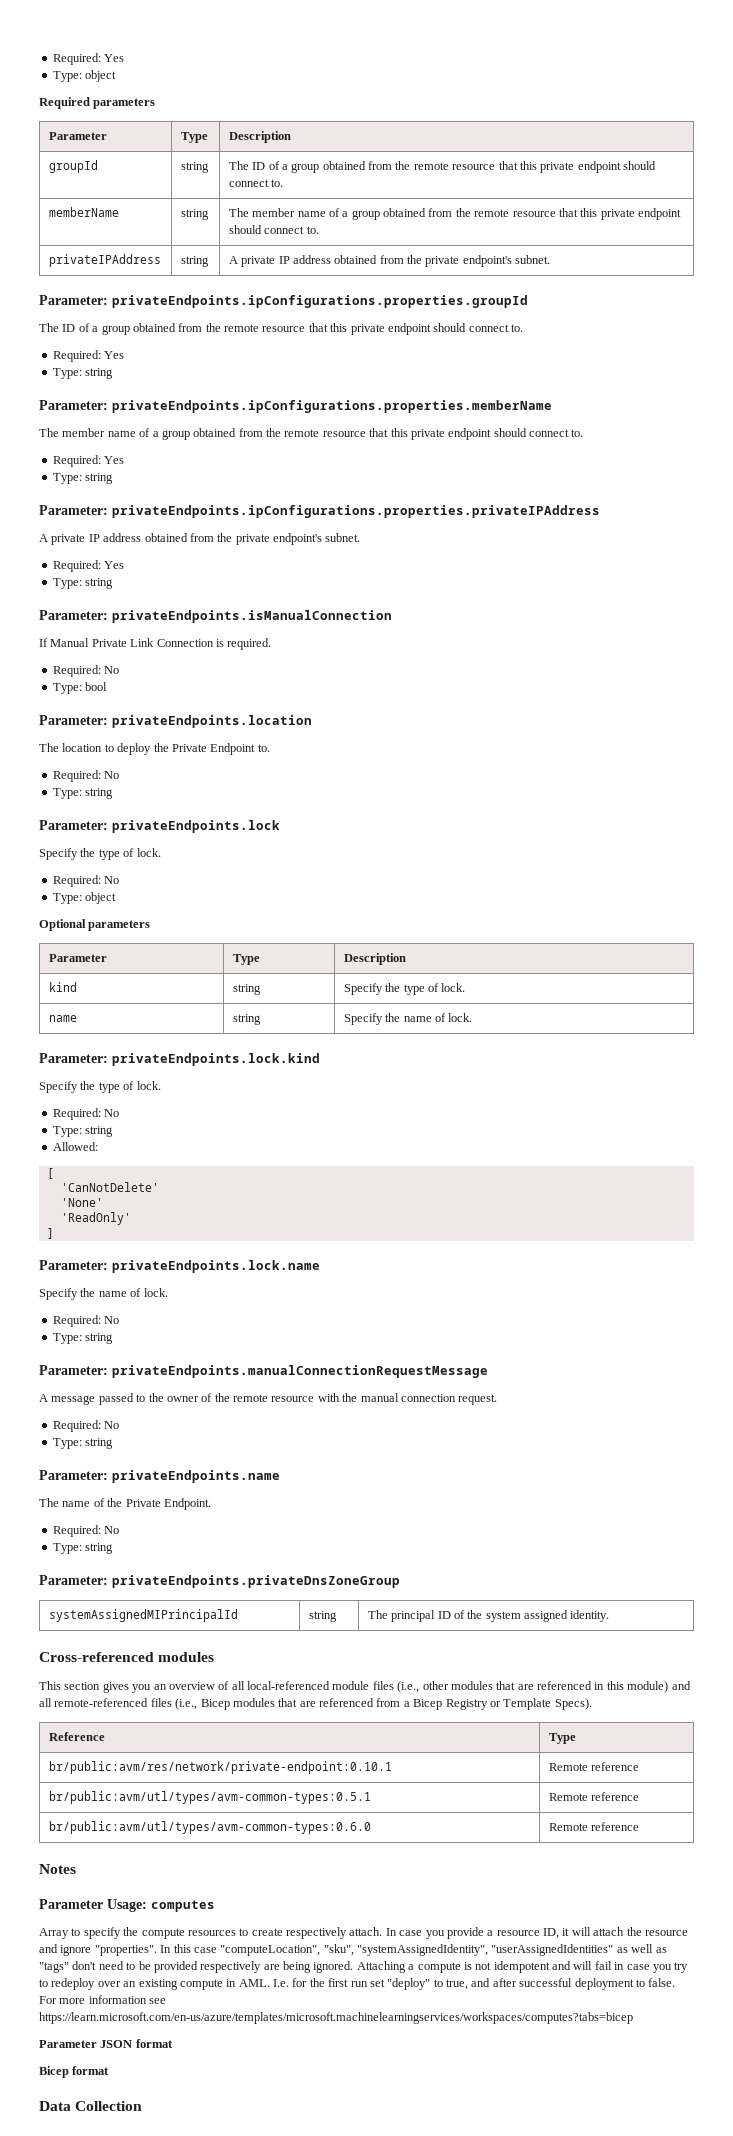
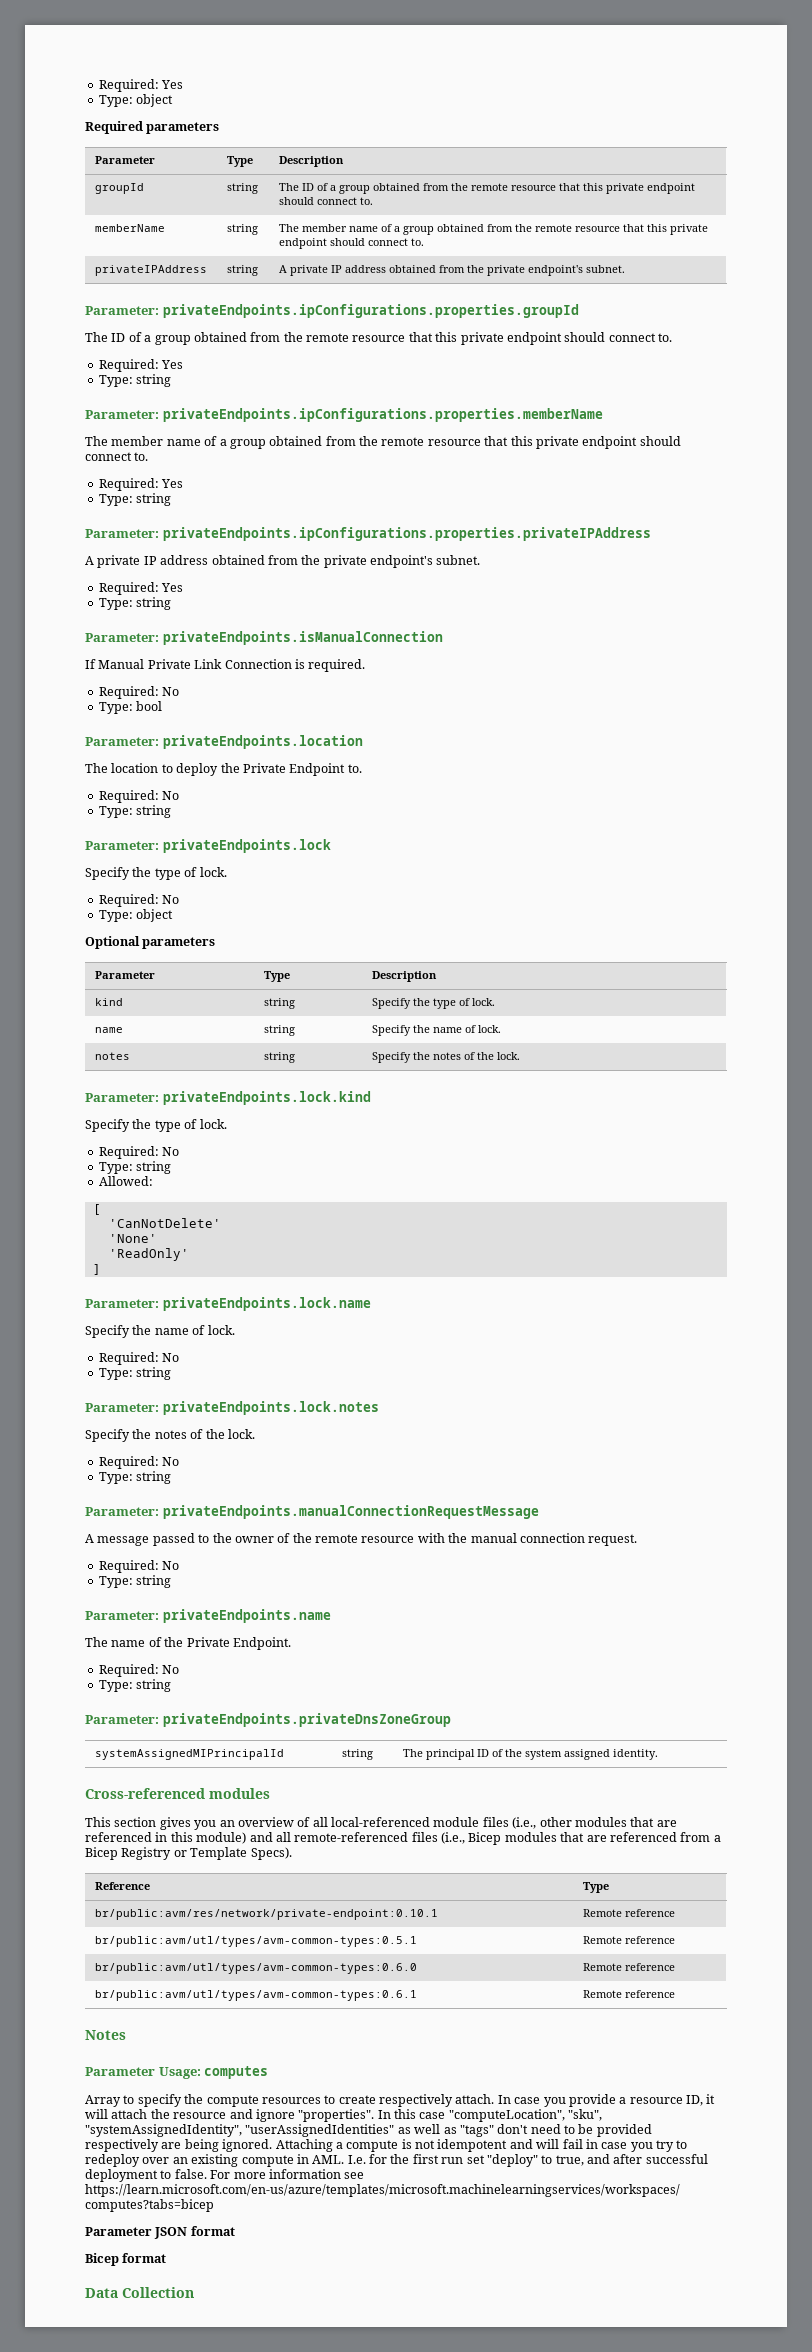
(473, 1017) none -> [94,1052,130,1060] [263,1052,295,1063] [371,1052,520,1063] // notes | string | Specify the notes of the lock.
(114, 1338) none -> [85,1401,379,1415] [85,1429,255,1442] [98,1456,180,1469] [98,1471,172,1484] // Parameter: privateEndpoints.lock.notes // Specify the notes of the lock. // Required: No // Type: string
(640, 1826) none -> [94,1990,417,2001] [582,1990,675,1998] // br/public:avm/utl/types/avm-common-types:0.6.1 | Remote reference

